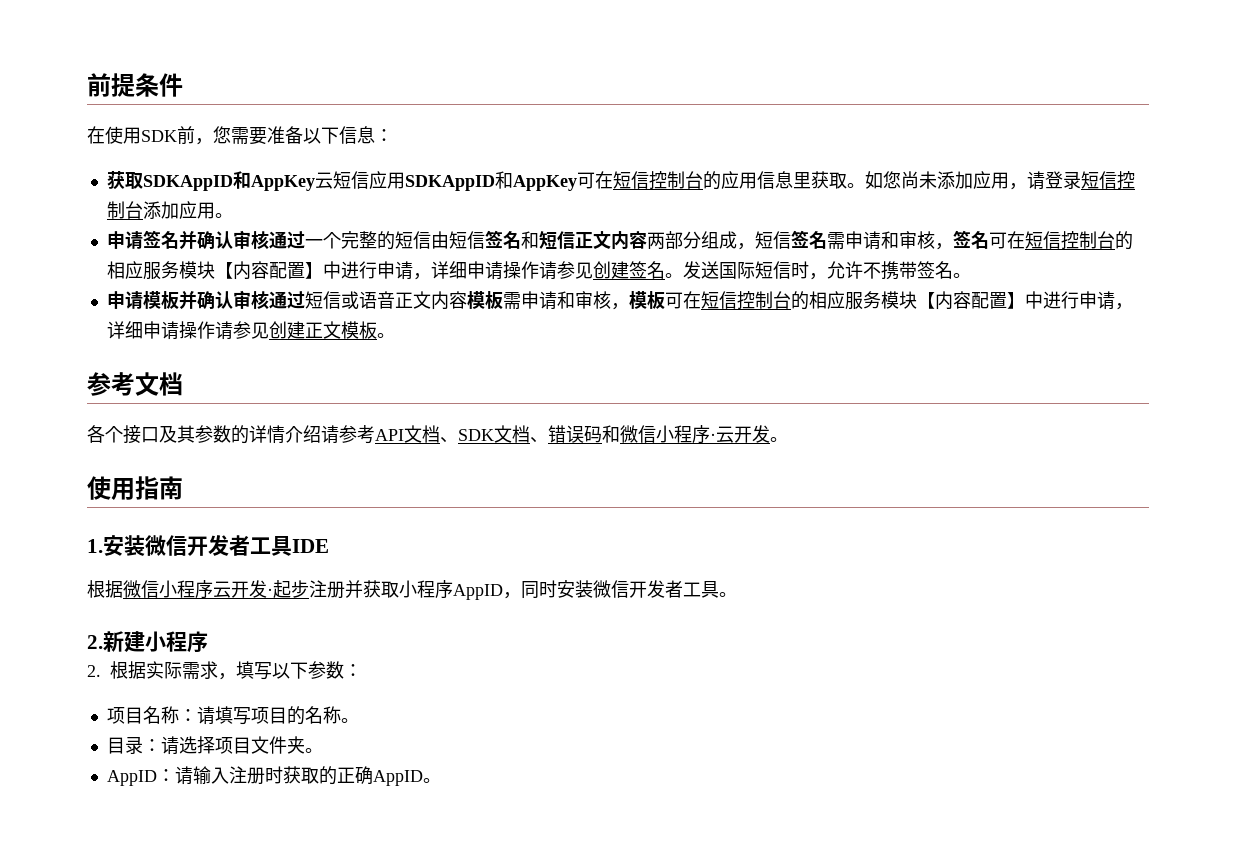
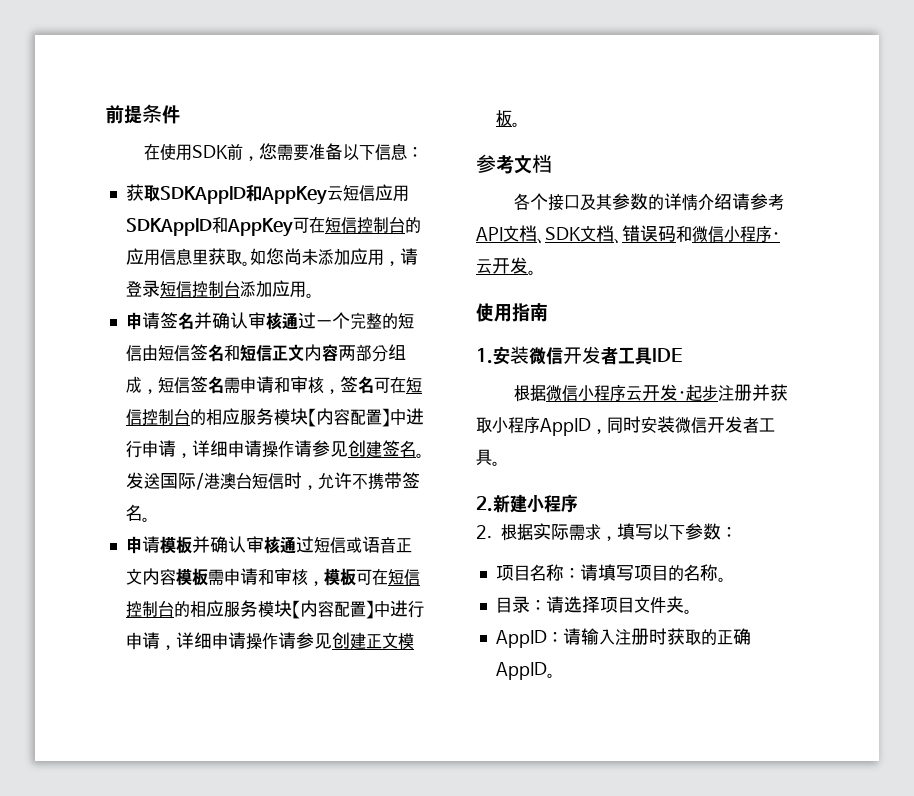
(755, 270) none -> [195,472,252,490] /港澳台

